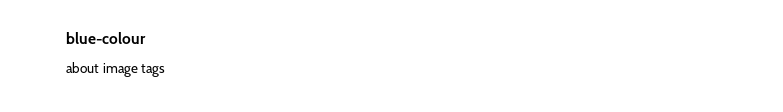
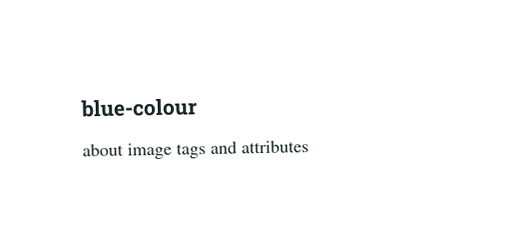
(166, 70) none -> [210,140,309,154] and attributes

